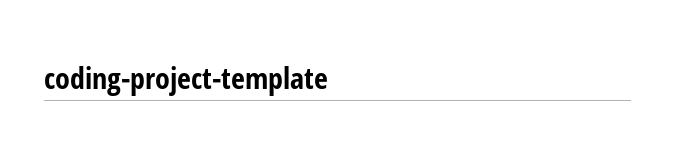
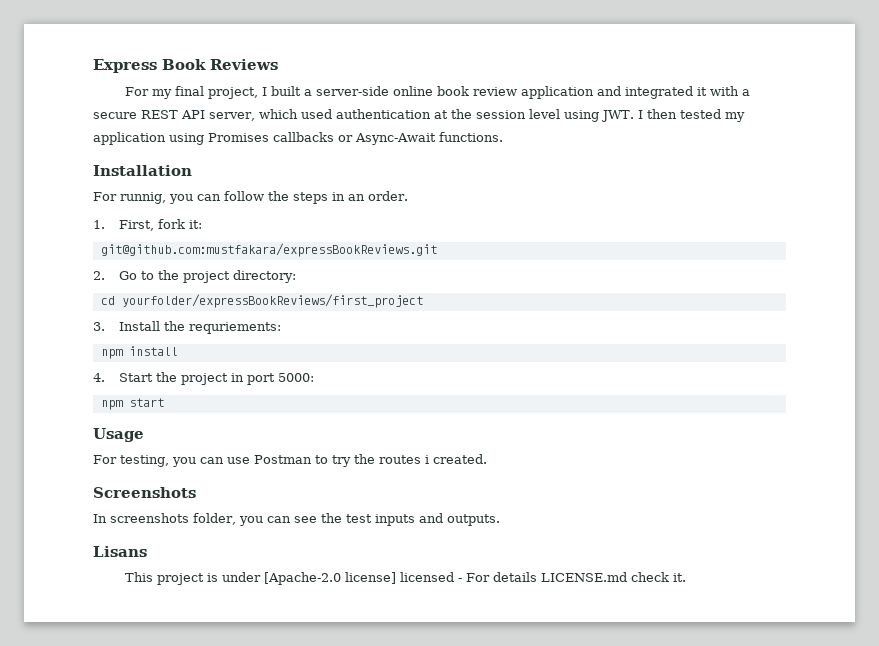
[44,66,328,96] coding-project-template -> [93,59,278,73] [125,86,751,99] [93,109,745,122] [93,132,503,145] [93,165,192,176] [93,191,408,204] [93,219,202,231] [100,243,437,257] [93,270,296,283] [100,294,423,308] [93,321,281,334] [100,346,178,359] [93,372,314,385] [100,398,164,410] [93,428,144,442] [93,454,487,467] [93,487,196,498] [93,513,500,526] [93,546,147,557] [125,572,687,585] Express Book Reviews // For my final project, I built a server-side online book review application and integrated it with a secure REST API server, which used authentication at the session level using JWT. I then tested my application using Promises callbacks or Async-Await functions. // Installation // For runnig, you can follow the steps in an order. // 1. First, fork it: // git@github.com:mustfakara/expressBookReviews.git // 2. Go to the project directory: // cd yourfolder/expressBookReviews/first_project // 3. Install the requriements: // npm install // 4. Start the project in port 5000: // npm start // Usage // For testing, you can use Postman to try the routes i created. // Screenshots // In screenshots folder, you can see the test inputs and outputs. // Lisans // This project is under [Apache-2.0 license] licensed - For details LICENSE.md check it.

